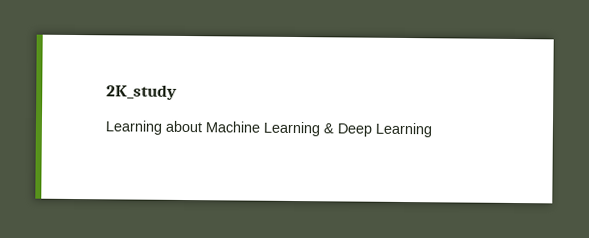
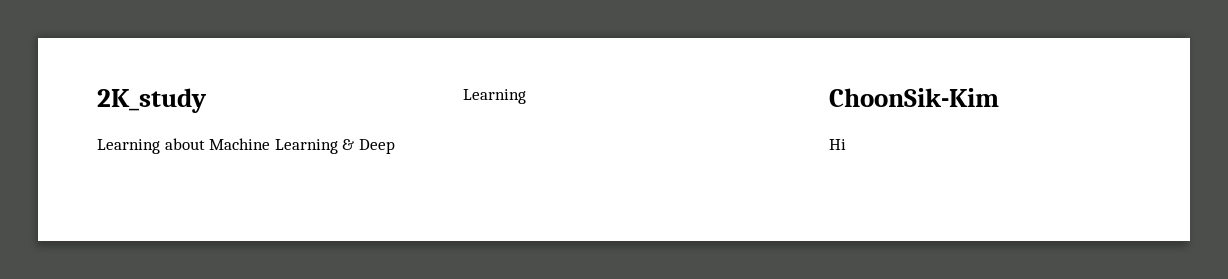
(432, 130) none -> [829,88,999,107] [829,139,846,150] // ChoonSik-Kim // Hi

